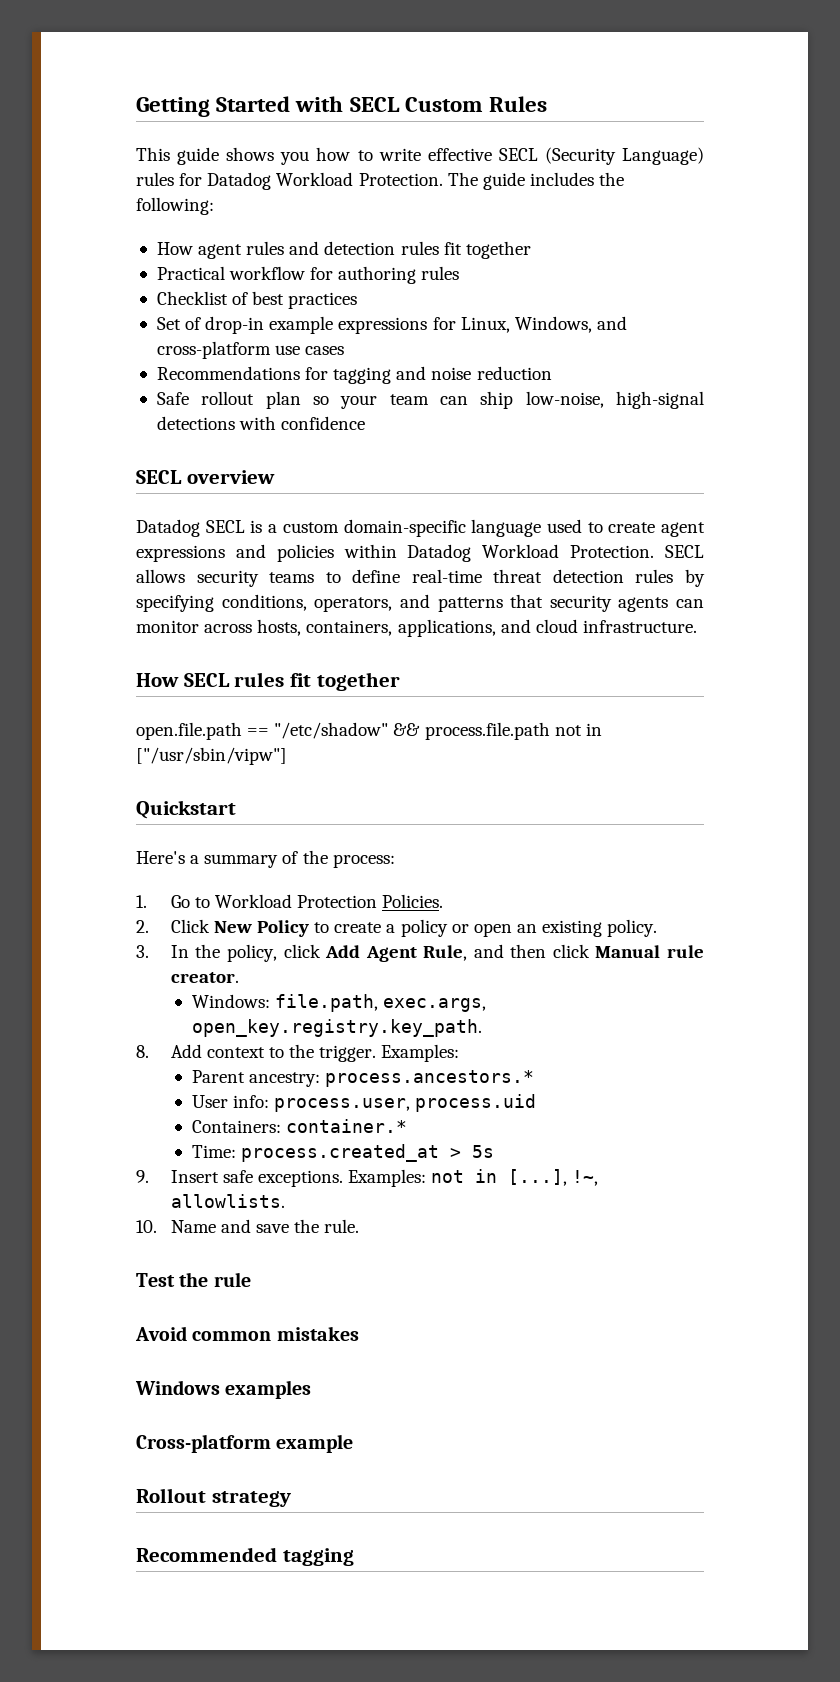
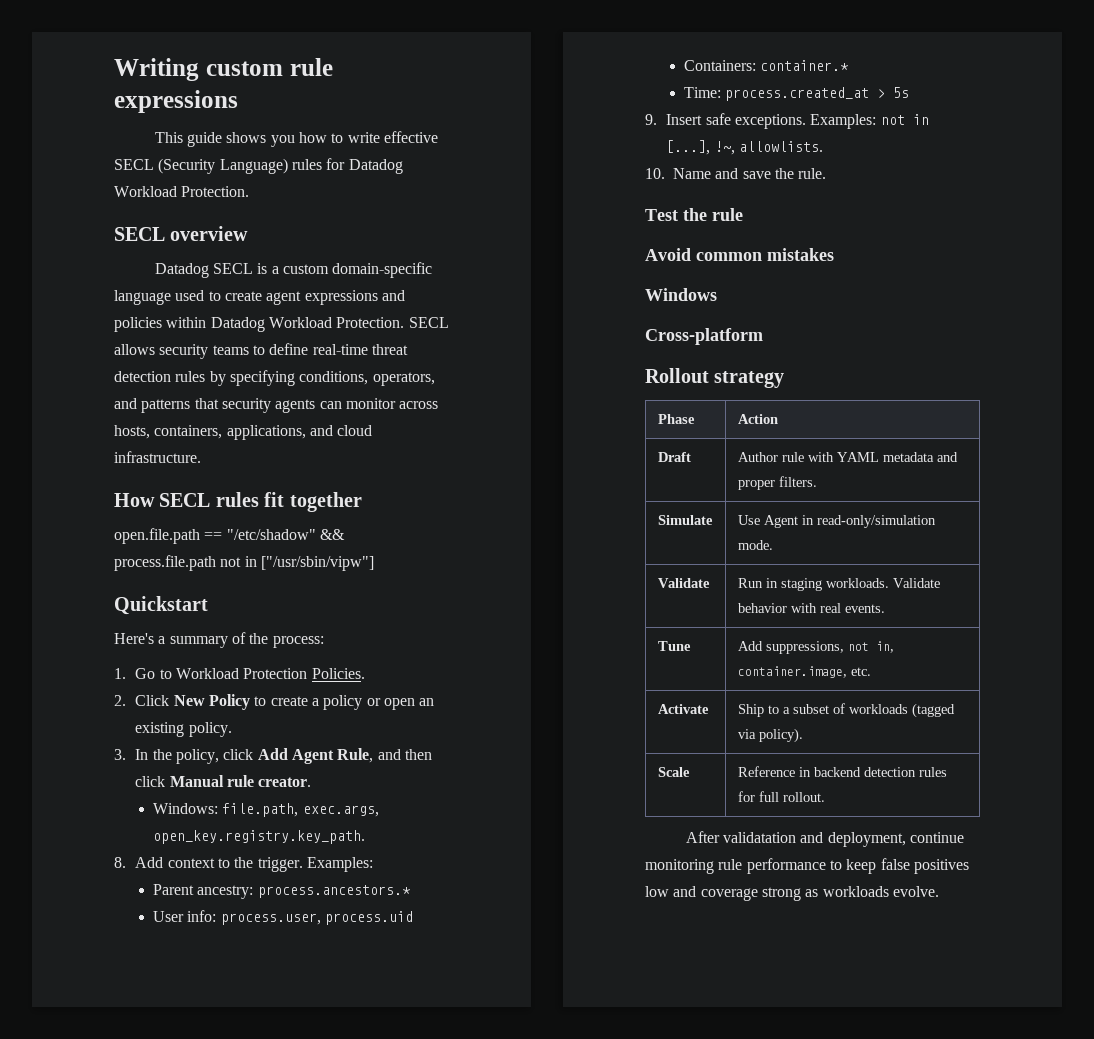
[136,96,548,117] Getting Started with SECL Custom Rules -> [114,58,333,81] [114,90,238,113] Writing custom rule expressions
[447,172,625,190] [136,197,214,215] [156,241,531,259] [156,266,460,284] [156,291,358,309] [156,316,627,334] [156,341,345,359] [156,366,552,384] [156,391,704,409] [156,416,366,430] The guide includes the following: // How agent rules and detection rules fit together // Practical workflow for authoring rules // Checklist of best practices // Set of drop-in example expressions for Linux, Windows, and cross-platform use cases // Recommendations for tagging and noise reduction // Safe rollout plan so your team can ship low-noise, high-signal detections with confidence -> (250, 191) none
[225,1380,312,1399] examples -> (717, 294) none
[276,1434,354,1453] example -> (763, 336) none
[136,1547,354,1566] // Recommended tagging -> [657,414,695,424] [737,414,778,424] [657,452,691,462] [737,452,958,462] [737,476,817,490] [657,515,713,525] [737,515,936,528] [737,540,773,550] [657,578,710,588] [737,578,940,591] [737,603,885,613] [657,641,691,651] [737,641,894,654] [737,666,871,678] [657,704,709,714] [737,703,955,718] [737,728,803,743] [657,767,690,777] [737,766,947,777] [737,791,825,802] [685,831,964,847] [645,858,969,874] [645,886,939,901] // Phase | Action // Draft | Author rule with YAML metadata and proper filters. // Simulate | Use Agent in read-only/simulation mode. // Validate | Run in staging workloads. Validate behavior with real events. // Tune | Add suppressions, not in, container.image, etc. // Activate | Ship to a subset of workloads (tagged via policy). // Scale | Reference in backend detection rules for full rollout. // After validatation and deployment, continue monitoring rule performance to keep false positives low and coverage strong as workloads evolve.

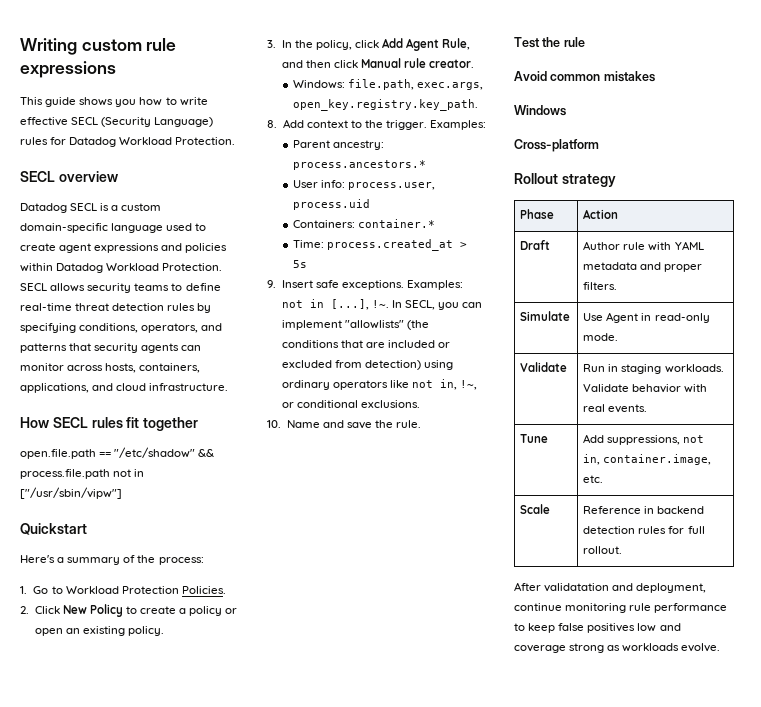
[714,141,823,155] !~, allowlists. -> [371,300,483,310] [281,320,429,330] [281,340,451,348] [281,360,454,370] [281,379,478,390] [281,400,420,408] !~. In SECL, you can implement "allowlists" (the conditions that are included or excluded from detection) using ordinary operators like not in, !~, or conditional exclusions.
[816,515,936,528] read-only/simulation -> [654,313,710,323] read-only
[657,704,709,714] [737,703,955,718] [737,728,803,743] // Activate | Ship to a subset of workloads (tagged via policy). -> (604, 479) none

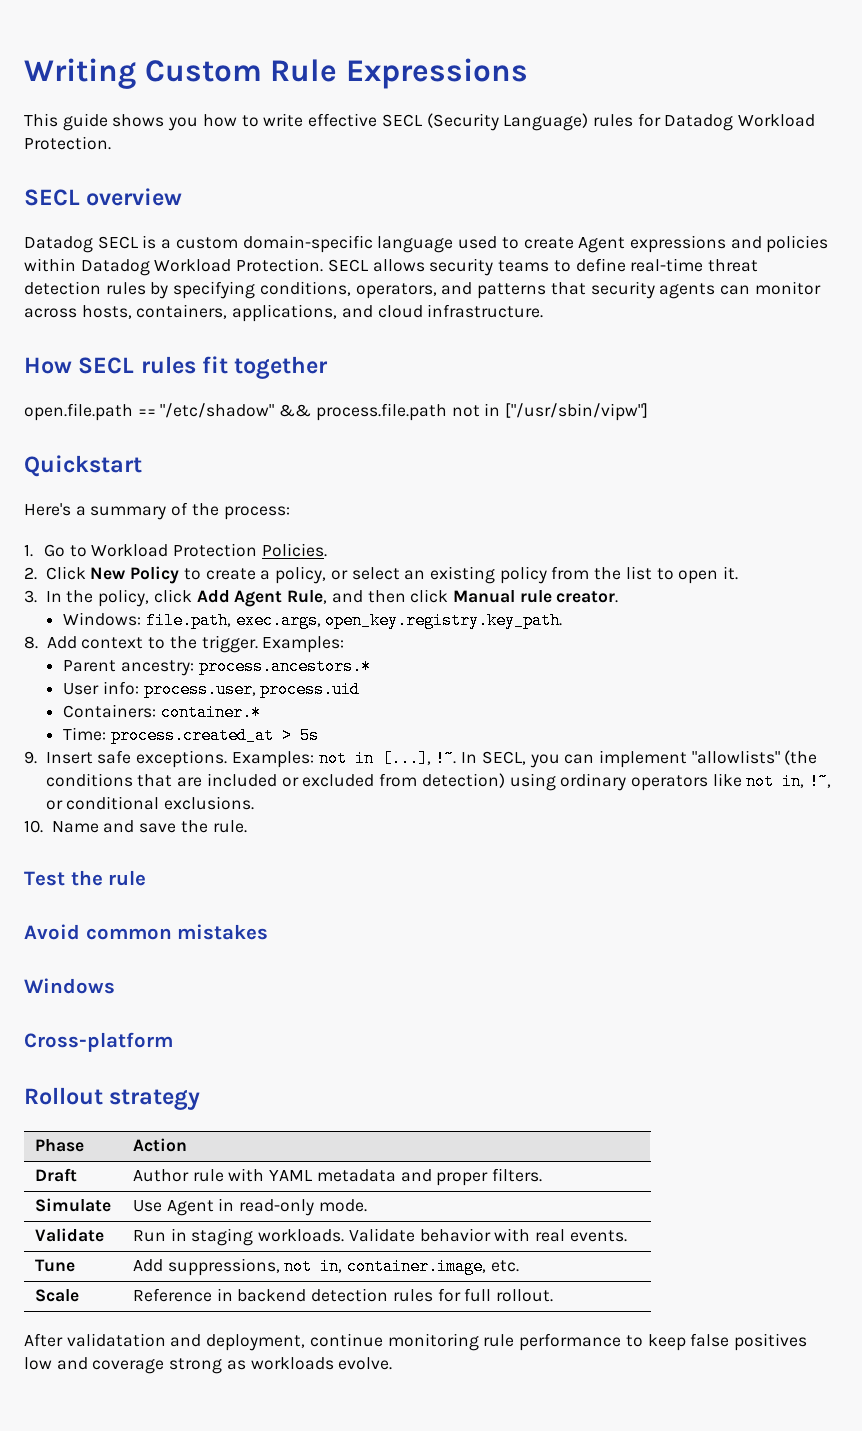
[81,38,177,51] [20,61,116,78] custom rule expressions -> [144,58,528,89] Custom Rule Expressions
[59,243,92,253] agent -> [578,237,626,253] Agent
[189,606,238,616] [34,626,165,636] policy or open an existing policy. -> [275,566,739,584] policy, or select an existing policy from the list to open it.

